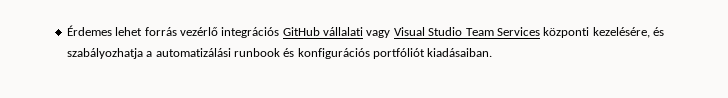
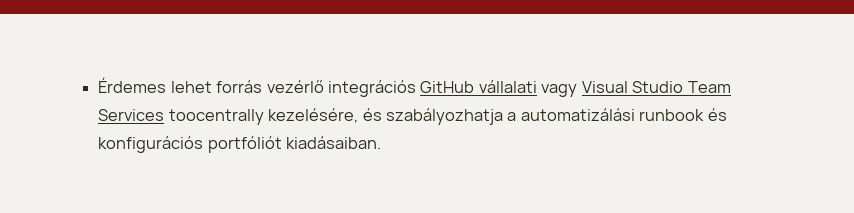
[543,27,590,38] központi -> [168,109,264,125] toocentrally

